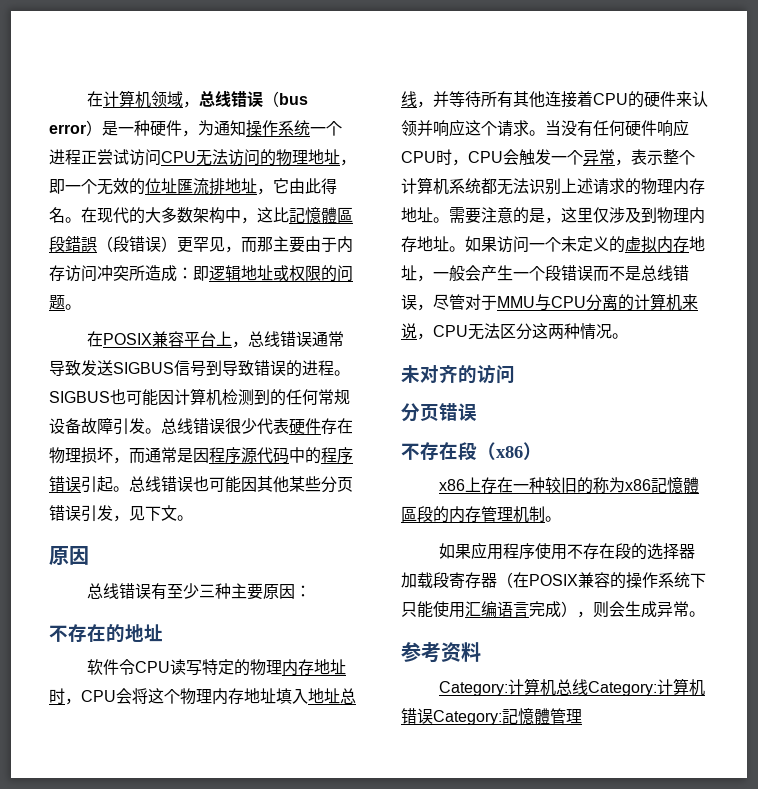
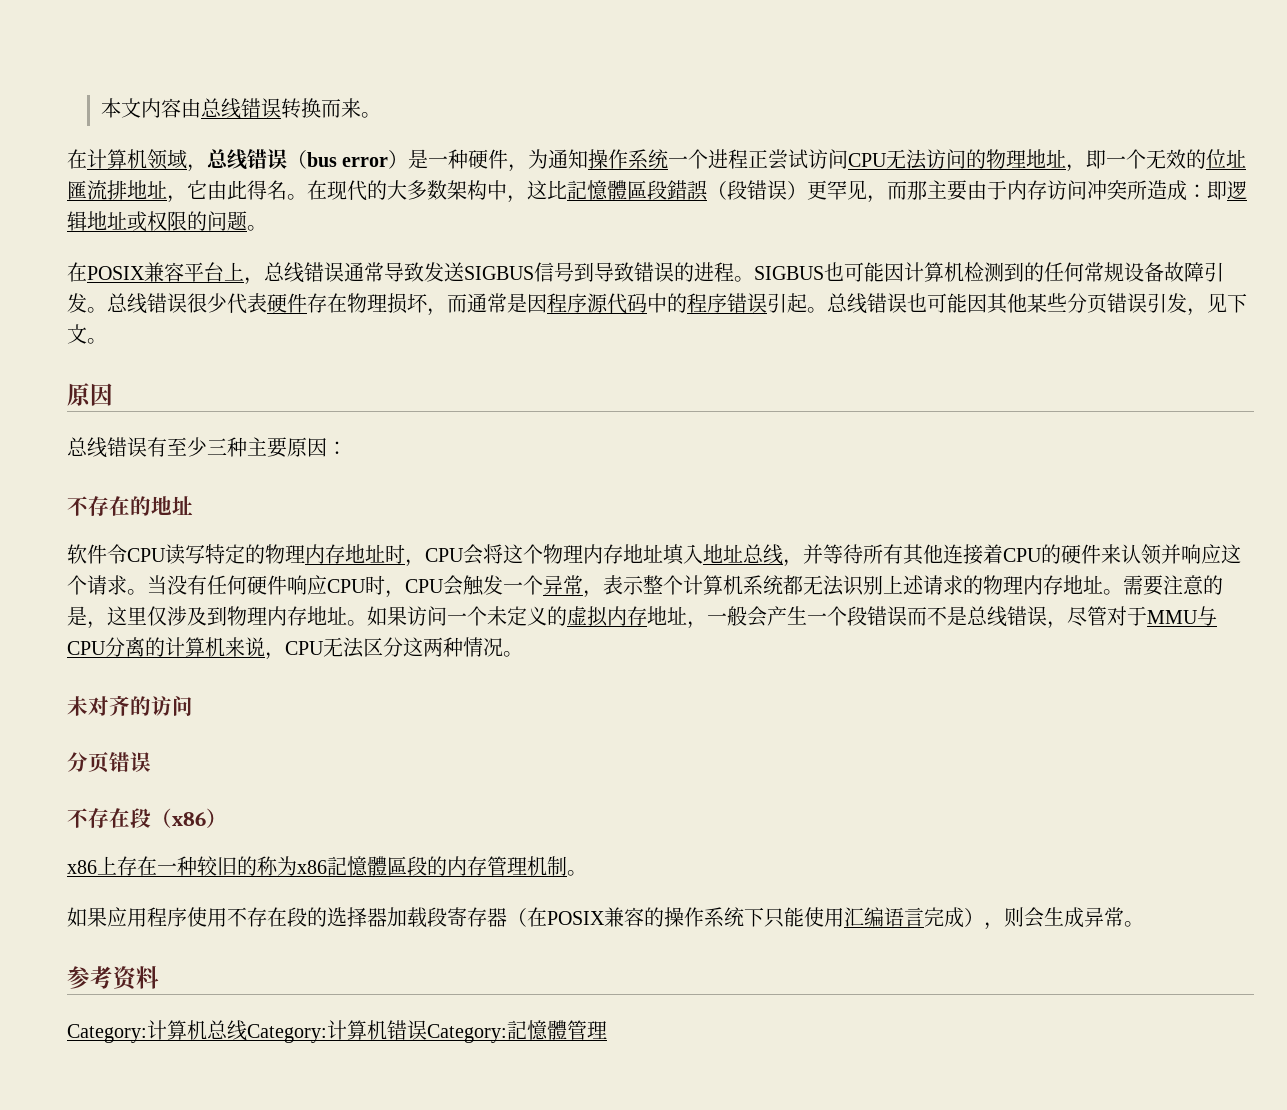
(87, 99) none -> [101,98,382,119] 本文内容由总线错误转换而来。 //

